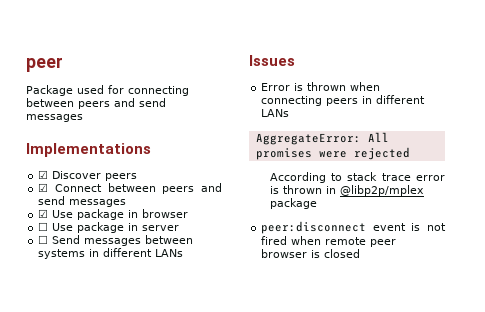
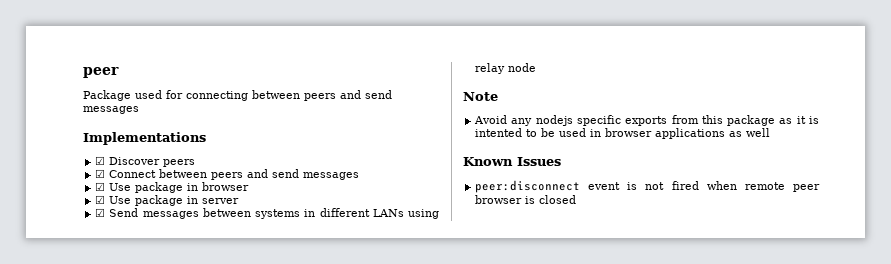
[38,222,49,231] ☐ -> [95,195,106,204] ☑
[38,235,49,244] ☐ -> [95,208,106,217] ☑
[249,55,295,66] [261,82,381,91] [261,95,426,106] [261,109,290,117] [255,132,389,145] [255,147,410,160] [269,172,445,183] [269,185,424,196] [269,198,317,209] // Issues // Error is thrown when connecting peers in different LANs // AggregateError: All promises were rejected // According to stack trace error is thrown in @libp2p/mplex package -> [408,209,440,219] [475,63,537,74] [463,92,498,101] [474,115,819,126] [475,128,771,139] [463,157,561,166] using relay node // Note // Avoid any nodejs specific exports from this package as it is intented to be used in browser applications as well // Known Issues

